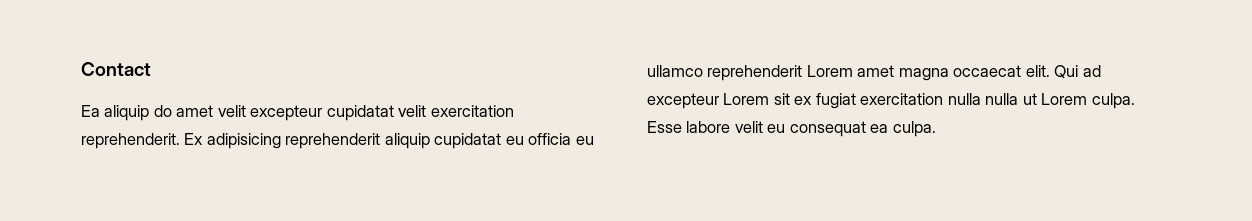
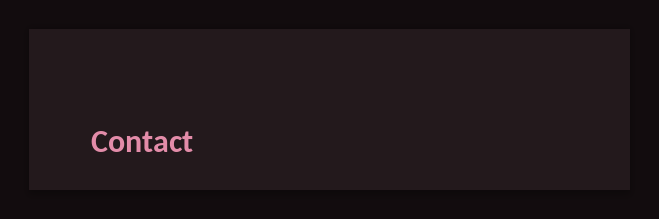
[81,105,514,121] [81,133,594,149] [647,65,1101,81] [647,93,1135,109] [647,121,936,137] // Ea aliquip do amet velit excepteur cupidatat velit exercitation reprehenderit. Ex adipisicing reprehenderit aliquip cupidatat eu officia eu ullamco reprehenderit Lorem amet magna occaecat elit. Qui ad excepteur Lorem sit ex fugiat exercitation nulla nulla ut Lorem culpa. Esse labore velit eu consequat ea culpa. -> (193, 141) none

